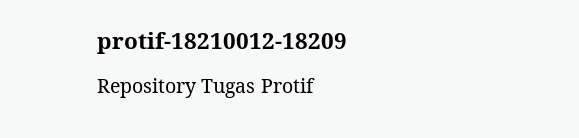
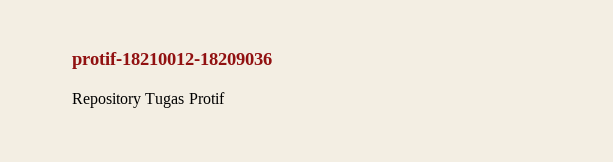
[97,32,347,54] protif-18210012-18209 -> [72,52,272,69] protif-18210012-18209036

